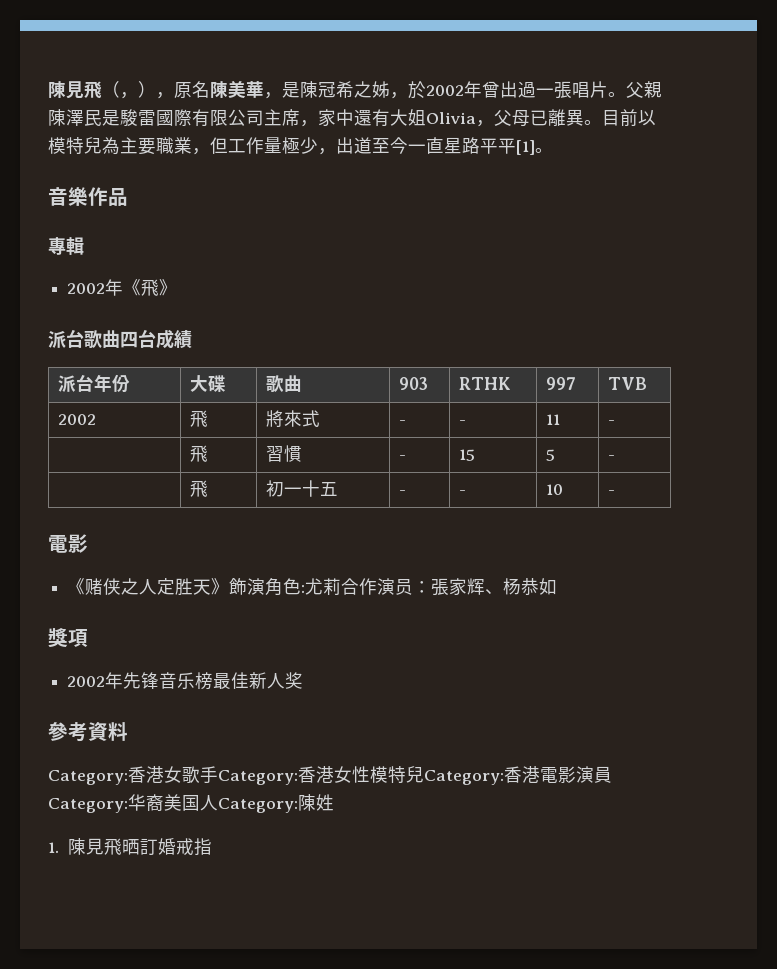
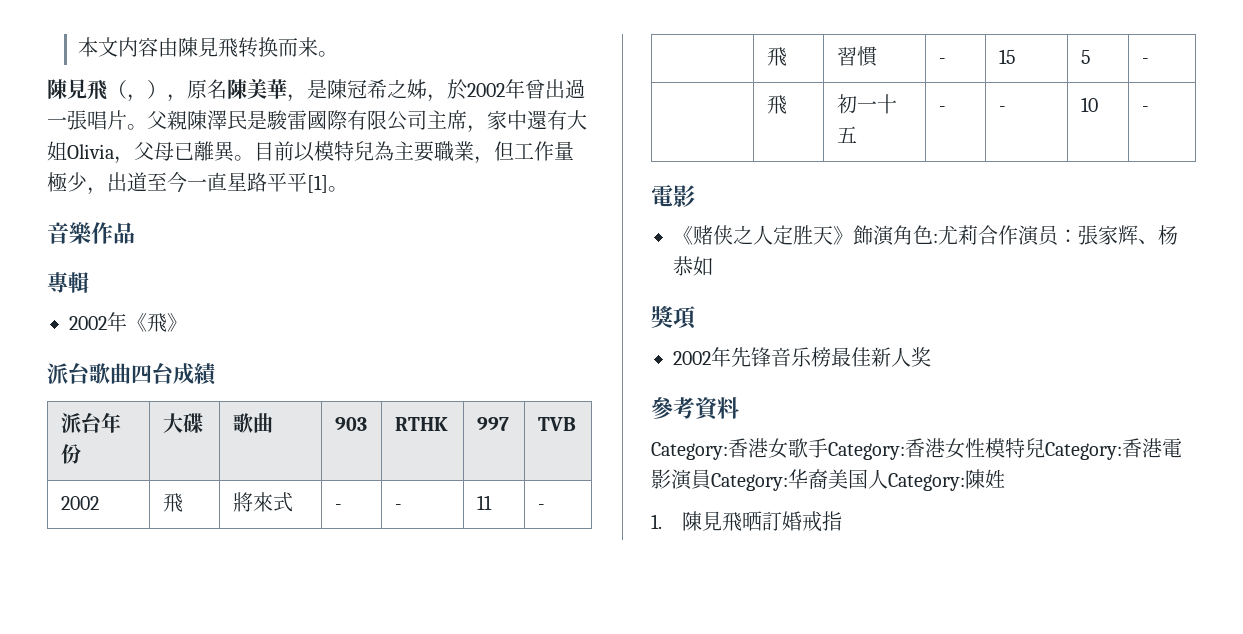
(48, 89) none -> [77,37,338,58] 本文内容由陳見飛转换而来。 //

